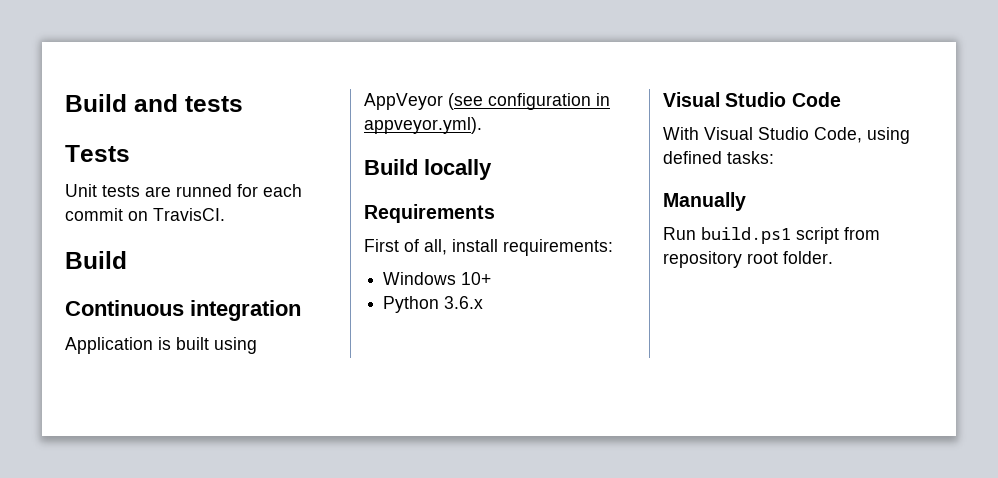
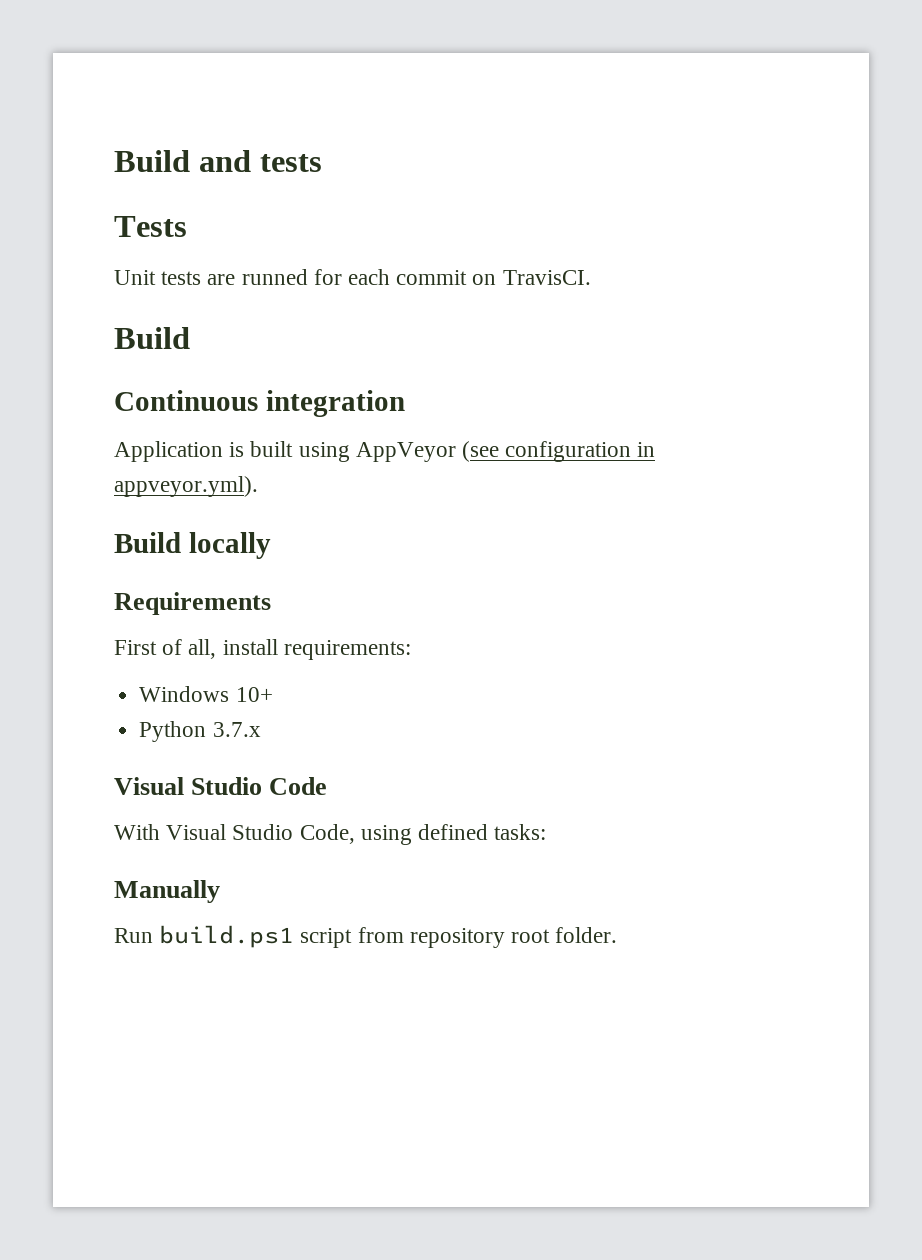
[444,296,484,309] 3.6.x -> [212,722,261,737] 3.7.x

